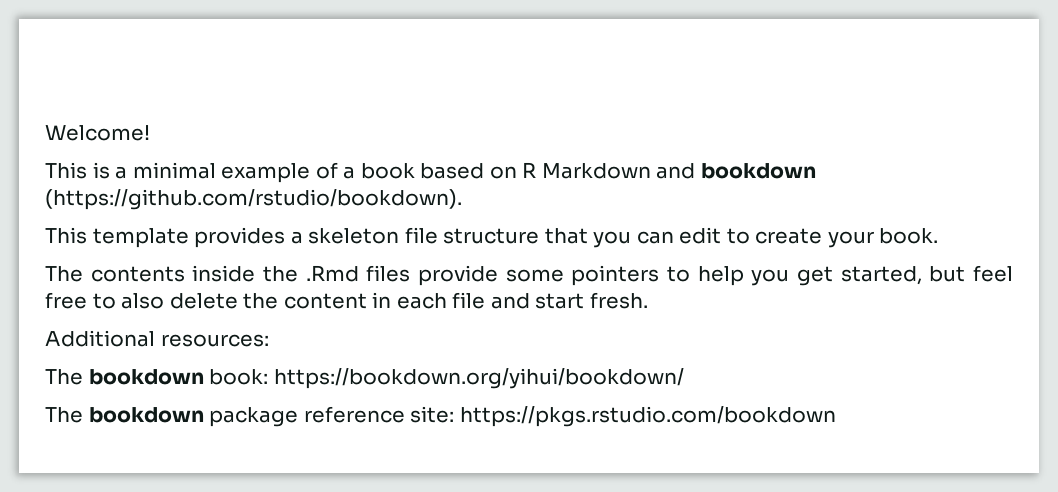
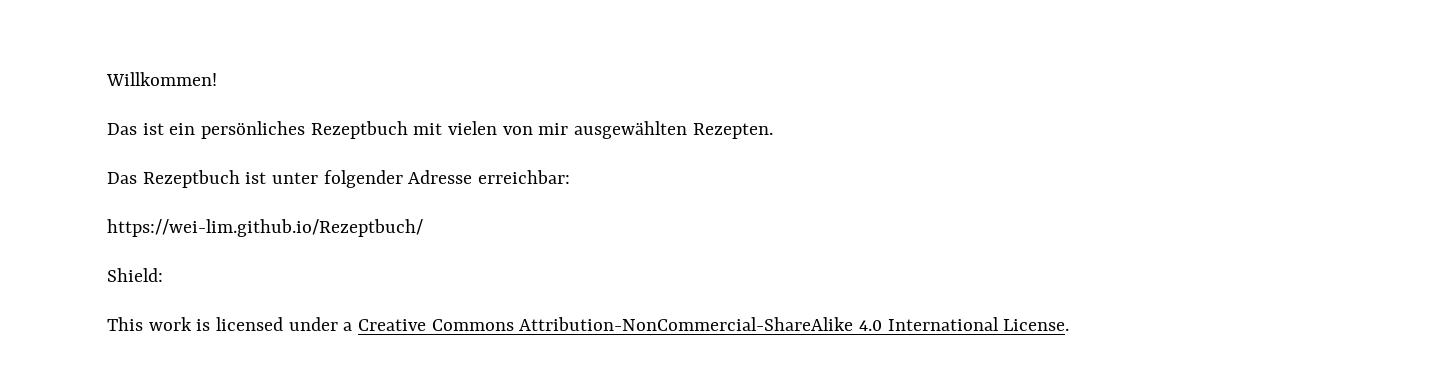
[45,125,150,141] [45,162,816,183] [45,189,462,210] [45,227,939,248] [45,265,1013,286] [45,292,648,309] [45,330,269,347] [45,368,684,389] [45,406,836,427] Welcome! // This is a minimal example of a book based on R Markdown and bookdown (https://github.com/rstudio/bookdown). // This template provides a skeleton file structure that you can edit to create your book. // The contents inside the .Rmd files provide some pointers to help you get started, but feel free to also delete the content in each file and start fresh. // Additional resources: // The bookdown book: https://bookdown.org/yihui/bookdown/ // The bookdown package reference site: https://pkgs.rstudio.com/bookdown -> [106,72,217,86] [107,121,773,139] [107,170,571,188] [107,219,423,237] [107,268,163,282] [107,317,1070,331] Willkommen! // Das ist ein persönliches Rezeptbuch mit vielen von mir ausgewählten Rezepten. // Das Rezeptbuch ist unter folgender Adresse erreichbar: // https://wei-lim.github.io/Rezeptbuch/ // Shield: // This work is licensed under a Creative Commons Attribution-NonCommercial-ShareAlike 4.0 International License.

